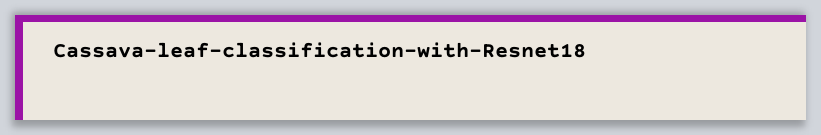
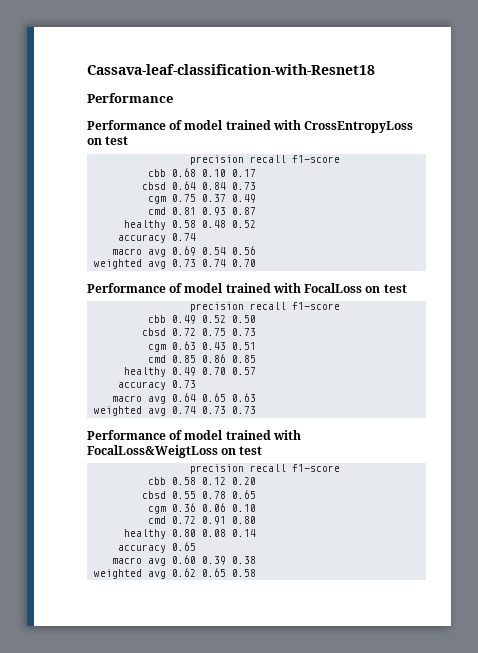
(586, 50) none -> [87,93,173,103] [87,120,414,133] [87,136,129,145] [189,155,340,165] [147,168,256,177] [141,181,256,190] [147,194,256,204] [147,207,256,216] [123,220,256,230] [117,233,196,243] [111,246,256,257] [93,259,256,269] [87,283,407,293] [189,302,340,312] [147,315,256,324] [141,328,256,336] [147,341,256,352] [147,354,256,363] [123,367,256,377] [117,380,196,390] [111,393,256,404] [93,406,256,416] [87,430,301,440] [87,445,263,458] [189,464,340,474] [147,477,256,485] [141,490,256,499] [147,503,256,514] [147,516,256,525] [123,529,256,539] [117,542,196,553] [111,555,256,566] [93,568,256,579] // Performance // Performance of model trained with CrossEntropyLoss on test // precision recall f1-score // cbb 0.68 0.10 0.17 // cbsd 0.64 0.84 0.73 // cgm 0.75 0.37 0.49 // cmd 0.81 0.93 0.87 // healthy 0.58 0.48 0.52 // accuracy 0.74 // macro avg 0.69 0.54 0.56 // weighted avg 0.73 0.74 0.70 // Performance of model trained with FocalLoss on test // precision recall f1-score // cbb 0.49 0.52 0.50 // cbsd 0.72 0.75 0.73 // cgm 0.63 0.43 0.51 // cmd 0.85 0.86 0.85 // healthy 0.49 0.70 0.57 // accuracy 0.73 // macro avg 0.64 0.65 0.63 // weighted avg 0.74 0.73 0.73 // Performance of model trained with FocalLoss&WeigtLoss on test // precision recall f1-score // cbb 0.58 0.12 0.20 // cbsd 0.55 0.78 0.65 // cgm 0.36 0.06 0.10 // cmd 0.72 0.91 0.80 // healthy 0.80 0.08 0.14 // accuracy 0.65 // macro avg 0.60 0.39 0.38 // weighted avg 0.62 0.65 0.58

